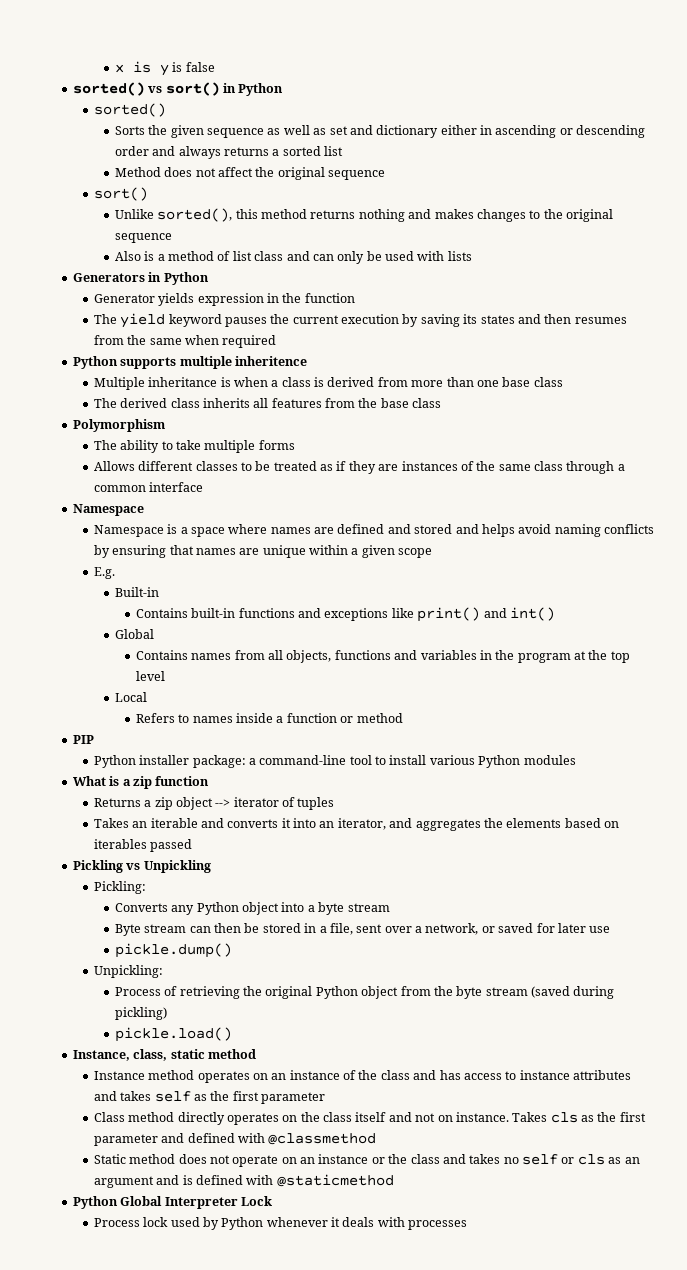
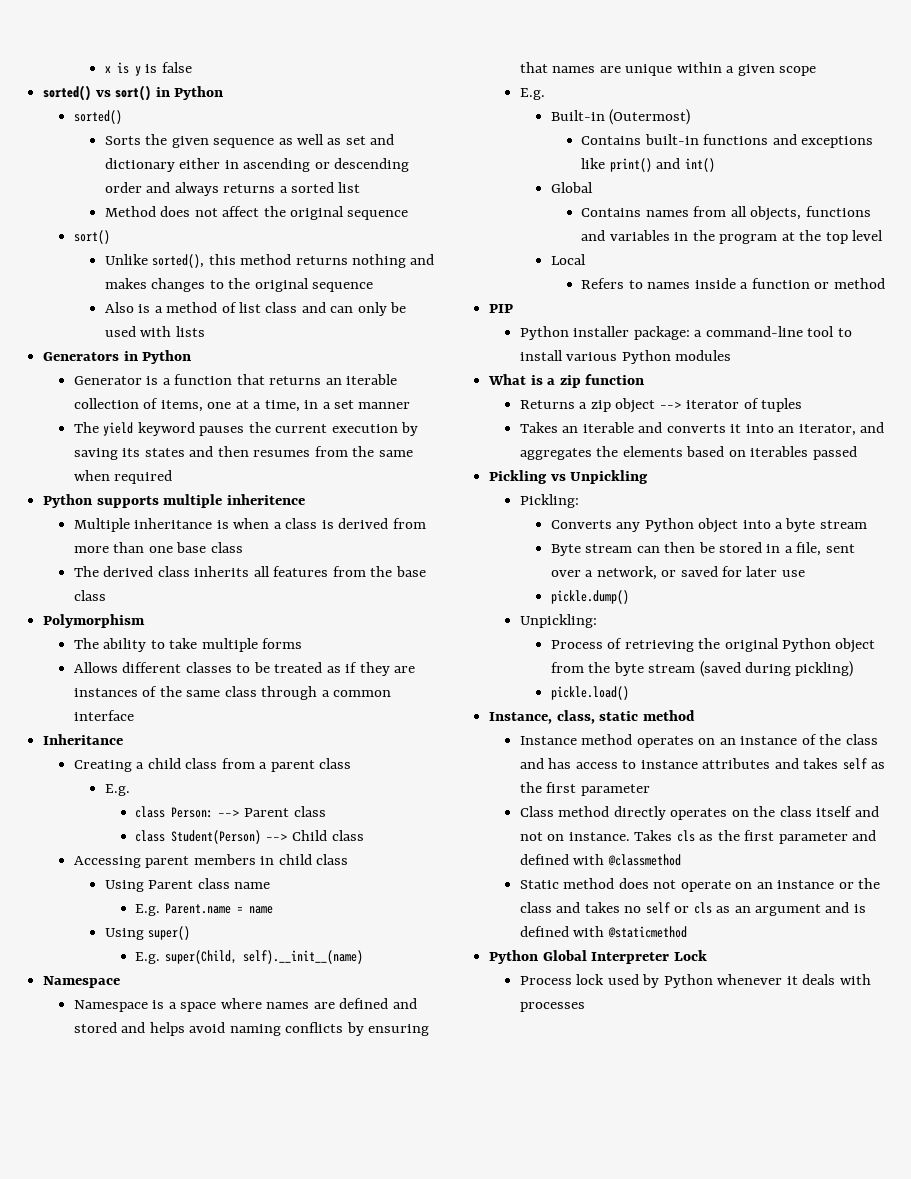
[158,293,355,306] yields expression in the function -> [146,374,398,385] [73,398,411,412] is a function that returns an iterable collection of items, one at a time, in a set manner
(204, 487) none -> [43,734,124,745] [73,758,352,772] [104,784,130,796] [135,806,326,818] [135,830,364,844] [73,854,349,868] [104,878,271,892] [135,903,273,916] [104,926,191,940] [135,950,363,964] // Inheritance // Creating a child class from a parent class // E.g. // class Person: --> Parent class // class Student(Person) --> Child class // Accessing parent members in child class // Using Parent class name // E.g. Parent.name = name // Using super() // E.g. super(Child, self).__init__(name)
(159, 592) none -> [609,109,691,125] (Outermost)

